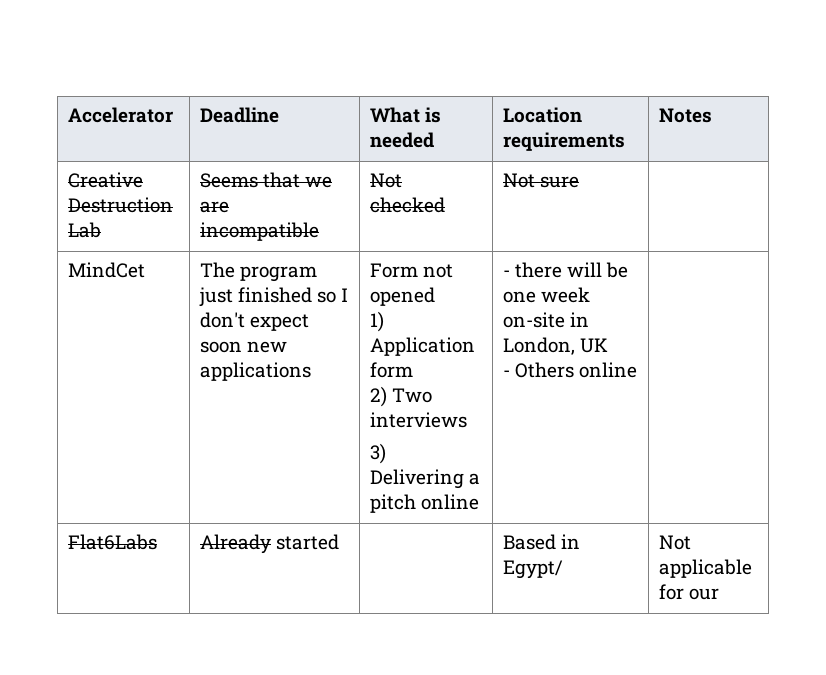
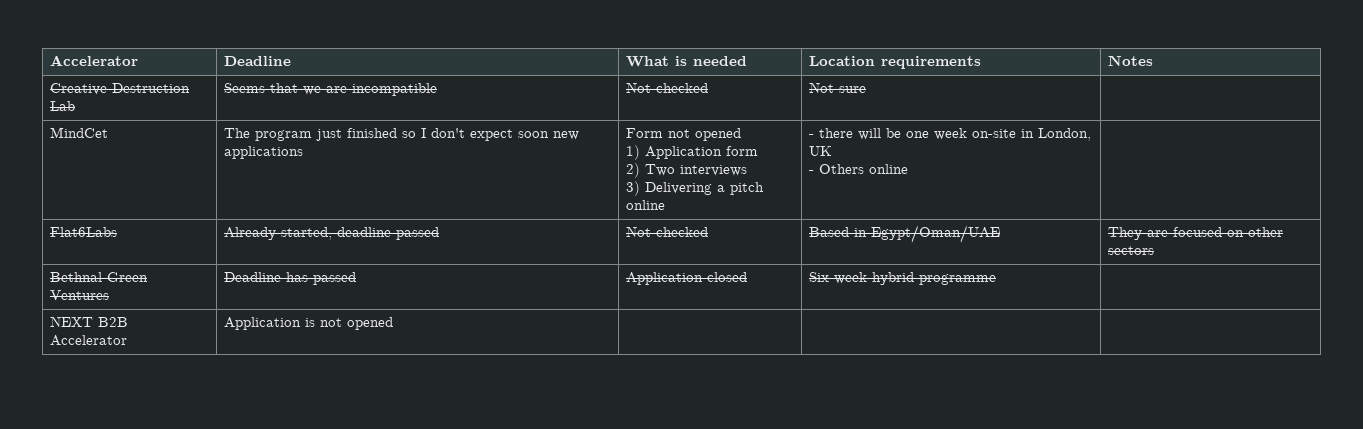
[276,534,340,550] [502,534,581,550] [502,560,563,579] [658,535,691,550] [658,559,752,578] [658,584,720,600] started | | Based in Egypt/ | Not applicable for our -> [281,227,440,240] [626,226,709,237] [809,225,1001,243] [1108,227,1284,240] [1108,246,1155,255] [50,272,149,282] [50,290,110,300] [224,272,357,285] [626,272,748,285] [809,272,997,285] [50,316,129,327] [50,335,128,346] [224,317,394,330] started, deadline passed | Not checked | Based in Egypt/Oman/UAE | They are focused on other sectors // Bethnal Green Ventures | Deadline has passed | Application closed | Six week hybrid programme | // NEXT B2B Accelerator | Application is not opened | | |

